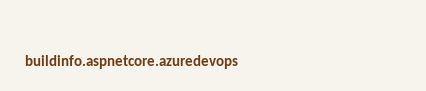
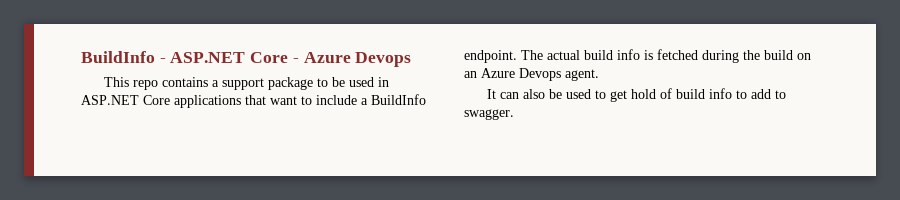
[25,55,238,69] buildinfo.aspnetcore.azuredevops -> [81,51,412,67] [104,77,390,90] [81,94,426,108] [464,49,811,63] [464,68,599,81] [487,88,787,102] [464,109,514,120] BuildInfo - ASP.NET Core - Azure Devops // This repo contains a support package to be used in ASP.NET Core applications that want to include a BuildInfo endpoint. The actual build info is fetched during the build on an Azure Devops agent. // It can also be used to get hold of build info to add to swagger.

